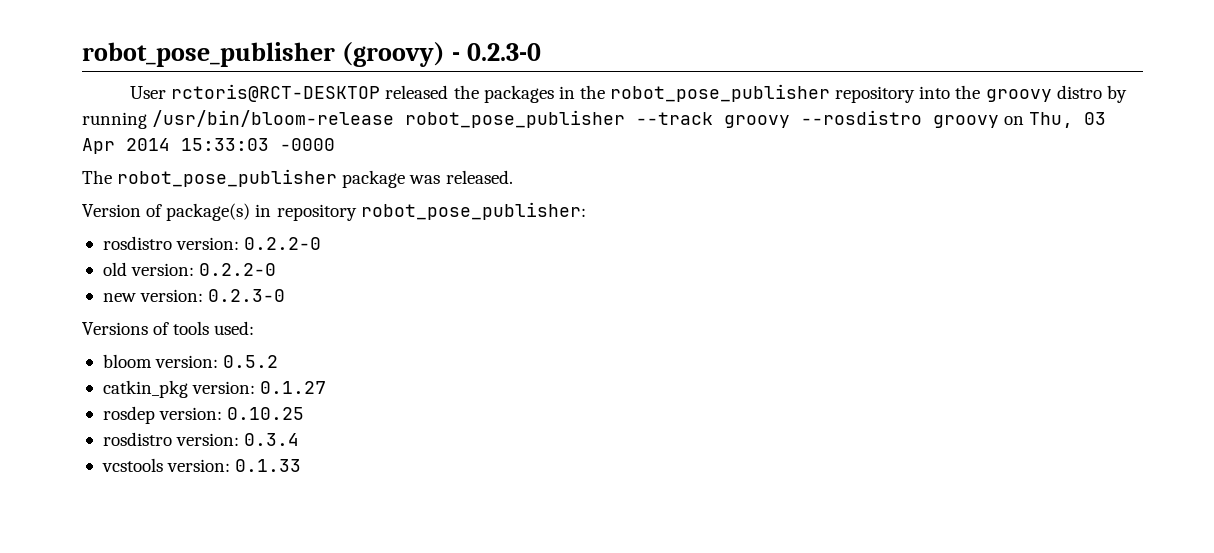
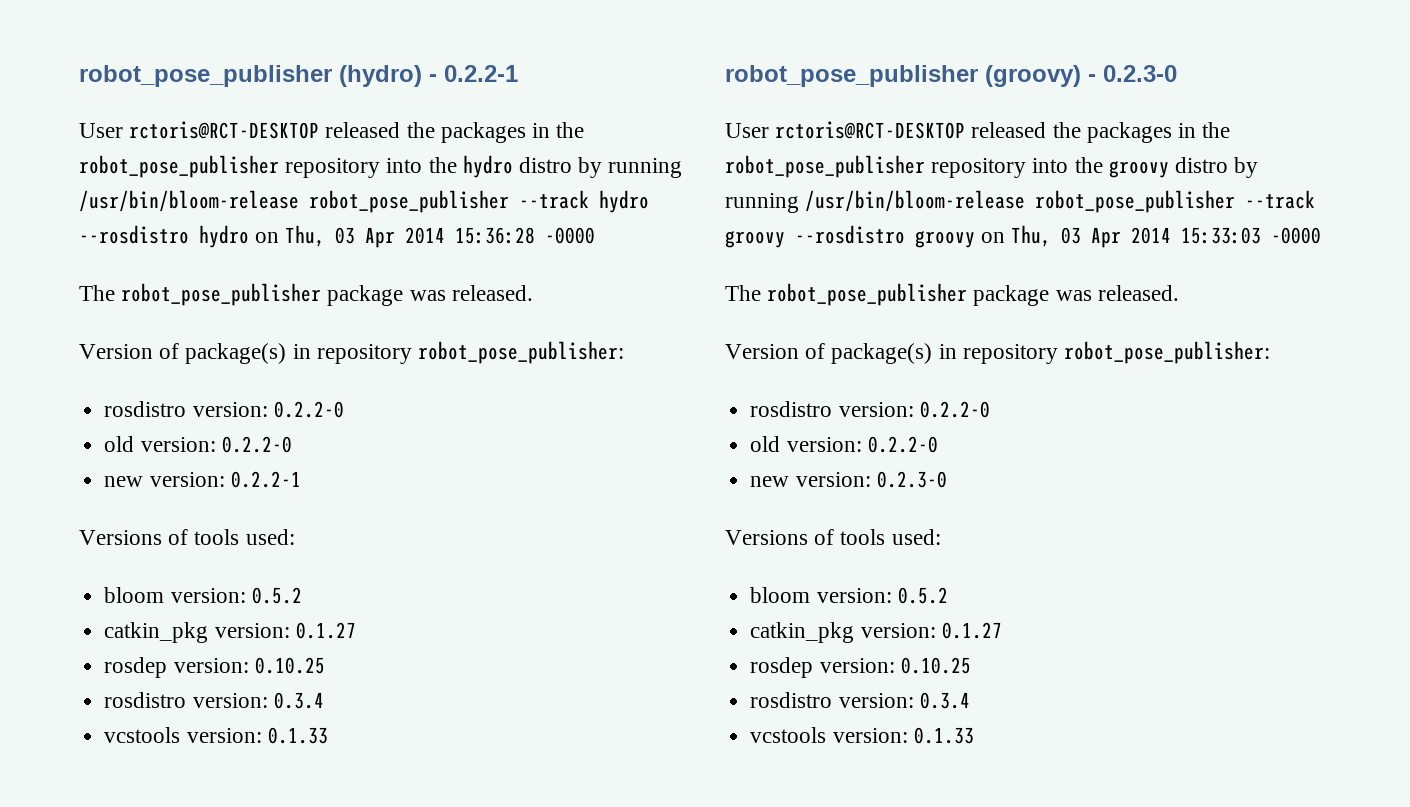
[82,42,335,67] robot_pose_publisher -> [79,65,518,87] [79,121,585,143] [79,155,683,178] [79,190,649,213] [79,225,596,248] [79,283,533,306] [79,341,625,364] [104,401,344,418] [104,436,292,453] [104,471,301,488] [79,529,295,545] [104,587,302,604] [104,622,356,643] [104,657,325,678] [104,692,324,709] [104,727,328,744] [725,65,978,87] robot_pose_publisher (hydro) - 0.2.2-1 // User rctoris@RCT-DESKTOP released the packages in the robot_pose_publisher repository into the hydro distro by running /usr/bin/bloom-release robot_pose_publisher --track hydro --rosdistro hydro on Thu, 03 Apr 2014 15:36:28 -0000 // The robot_pose_publisher package was released. // Version of package(s) in repository robot_pose_publisher: // rosdistro version: 0.2.2-0 // old version: 0.2.2-0 // new version: 0.2.2-1 // Versions of tools used: // bloom version: 0.5.2 // catkin_pkg version: 0.1.27 // rosdep version: 0.10.25 // rosdistro version: 0.3.4 // vcstools version: 0.1.33 // robot_pose_publisher

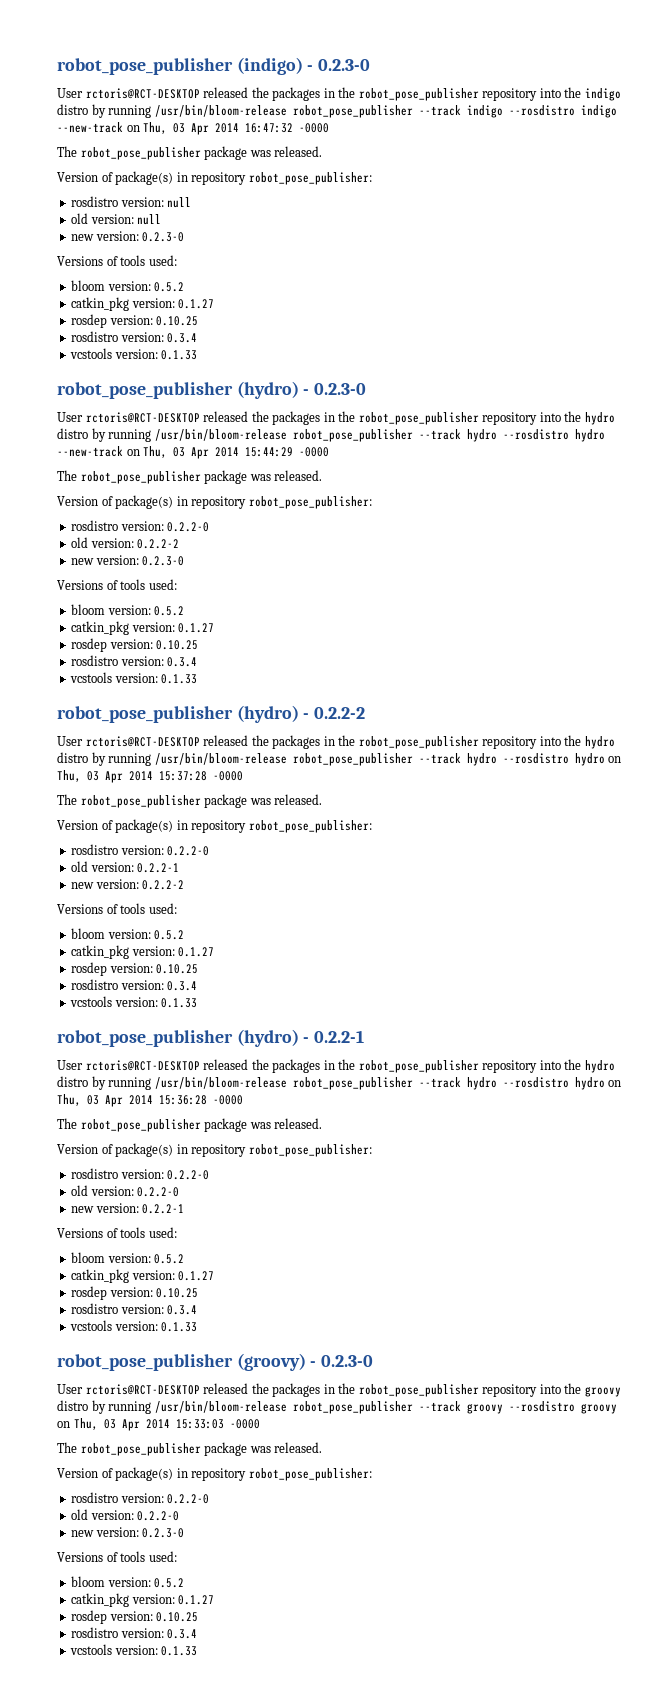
[79,65,332,87] robot_pose_publisher -> [57,57,371,75] [57,87,621,101] [57,104,617,118] [57,122,330,135] [57,146,323,160] [57,171,372,185] [71,196,192,208] [71,213,162,225] [71,231,185,242] [57,255,177,266] [71,280,185,292] [71,297,215,311] [71,314,199,328] [71,331,198,343] [70,348,198,360] [57,381,367,399] [57,411,615,425] [57,428,605,442] [57,446,330,459] [57,470,323,484] [57,495,372,509] [71,520,210,532] [71,537,180,549] [71,555,185,566] [57,579,177,590] [71,604,185,616] [71,621,215,635] [71,638,199,652] [71,655,198,667] [70,672,198,684] [57,705,366,723] [57,735,615,749] [57,752,622,766] [57,770,243,783] [57,794,323,808] [57,819,372,833] [71,844,210,856] [71,861,180,873] [71,879,185,890] [57,903,177,914] [71,928,185,940] [71,945,215,959] [71,962,199,976] [71,979,198,991] [70,996,198,1008] [57,1030,233,1047] robot_pose_publisher (indigo) - 0.2.3-0 // User rctoris@RCT-DESKTOP released the packages in the robot_pose_publisher repository into the indigo distro by running /usr/bin/bloom-release robot_pose_publisher --track indigo --rosdistro indigo --new-track on Thu, 03 Apr 2014 16:47:32 -0000 // The robot_pose_publisher package was released. // Version of package(s) in repository robot_pose_publisher: // rosdistro version: null // old version: null // new version: 0.2.3-0 // Versions of tools used: // bloom version: 0.5.2 // catkin_pkg version: 0.1.27 // rosdep version: 0.10.25 // rosdistro version: 0.3.4 // vcstools version: 0.1.33 // robot_pose_publisher (hydro) - 0.2.3-0 // User rctoris@RCT-DESKTOP released the packages in the robot_pose_publisher repository into the hydro distro by running /usr/bin/bloom-release robot_pose_publisher --track hydro --rosdistro hydro --new-track on Thu, 03 Apr 2014 15:44:29 -0000 // The robot_pose_publisher package was released. // Version of package(s) in repository robot_pose_publisher: // rosdistro version: 0.2.2-0 // old version: 0.2.2-2 // new version: 0.2.3-0 // Versions of tools used: // bloom version: 0.5.2 // catkin_pkg version: 0.1.27 // rosdep version: 0.10.25 // rosdistro version: 0.3.4 // vcstools version: 0.1.33 // robot_pose_publisher (hydro) - 0.2.2-2 // User rctoris@RCT-DESKTOP released the packages in the robot_pose_publisher repository into the hydro distro by running /usr/bin/bloom-release robot_pose_publisher --track hydro --rosdistro hydro on Thu, 03 Apr 2014 15:37:28 -0000 // The robot_pose_publisher package was released. // Version of package(s) in repository robot_pose_publisher: // rosdistro version: 0.2.2-0 // old version: 0.2.2-1 // new version: 0.2.2-2 // Versions of tools used: // bloom version: 0.5.2 // catkin_pkg version: 0.1.27 // rosdep version: 0.10.25 // rosdistro version: 0.3.4 // vcstools version: 0.1.33 // robot_pose_publisher

